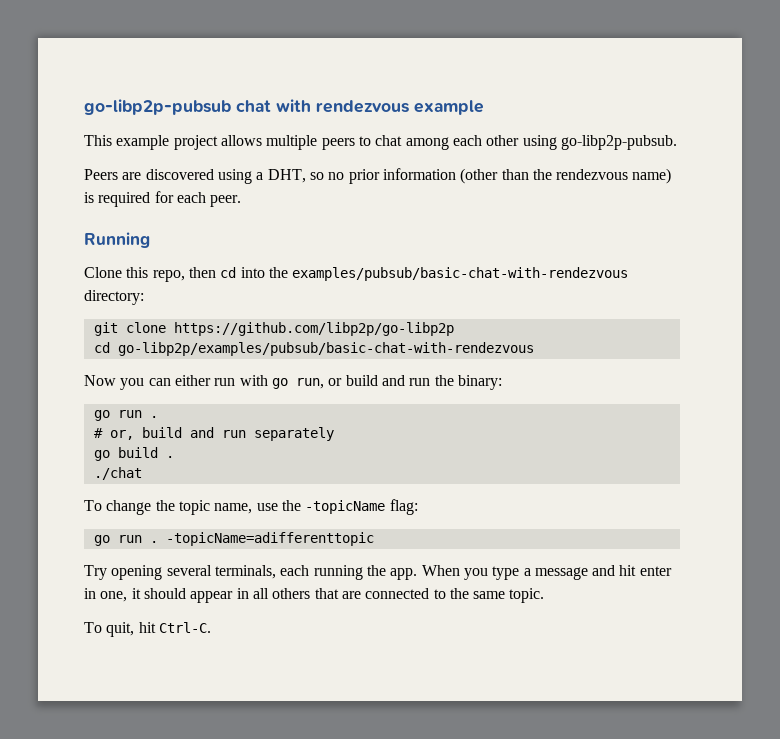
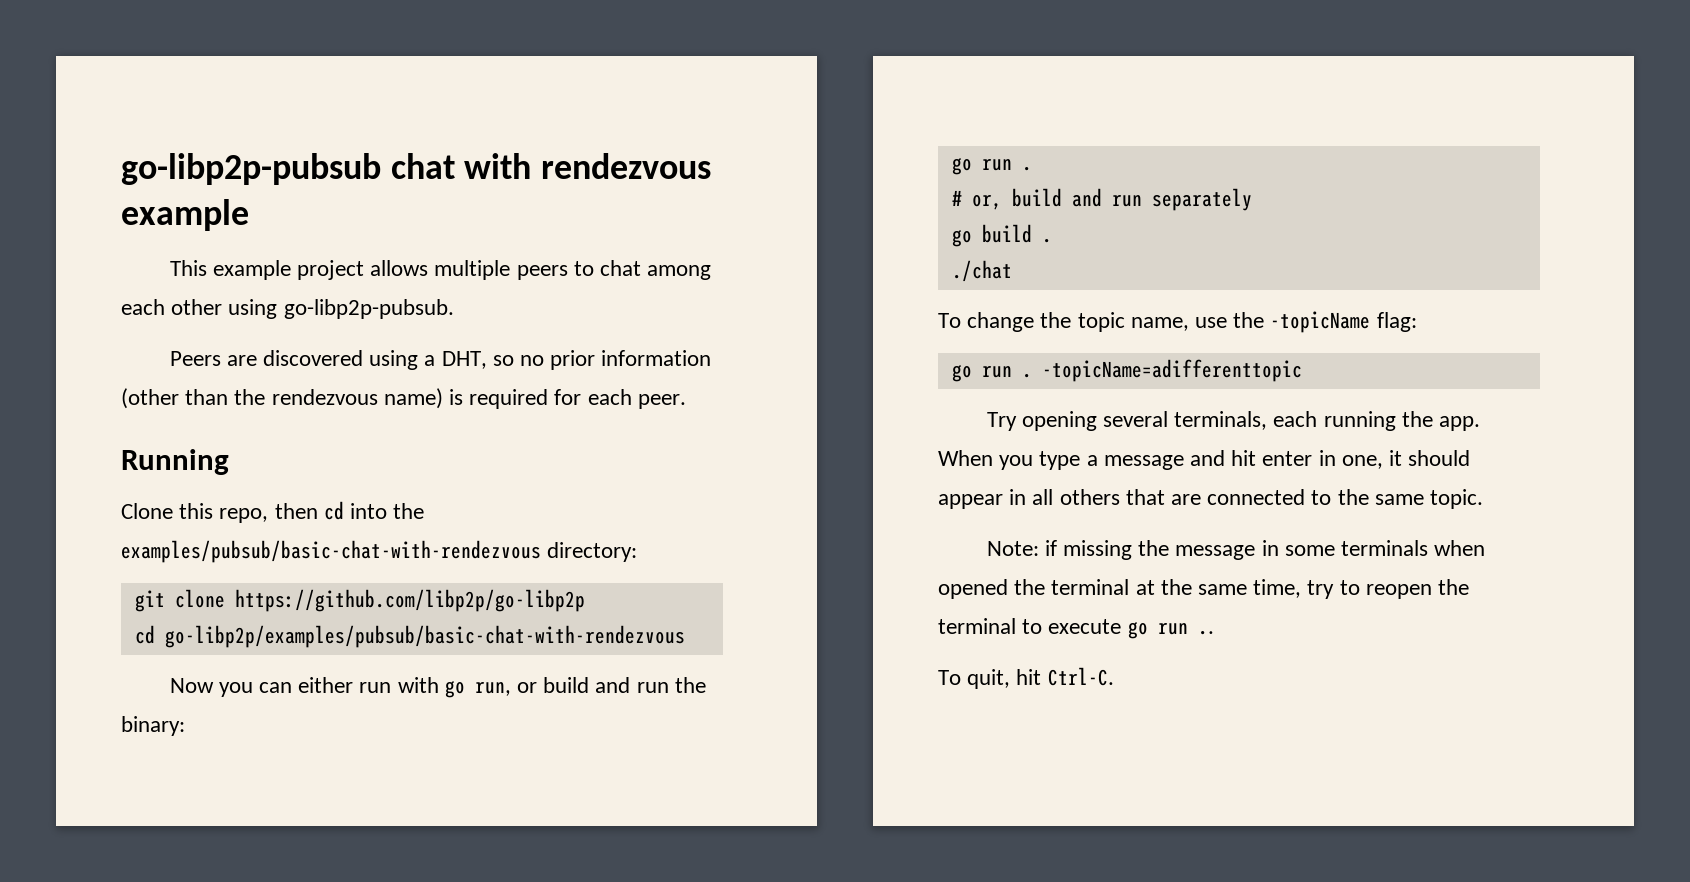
(545, 595) none -> [986,540,1486,560] [938,579,1470,599] [938,618,1214,639] // Note: if missing the message in some terminals when opened the terminal at the same time, try to reopen the terminal to execute go run ..

